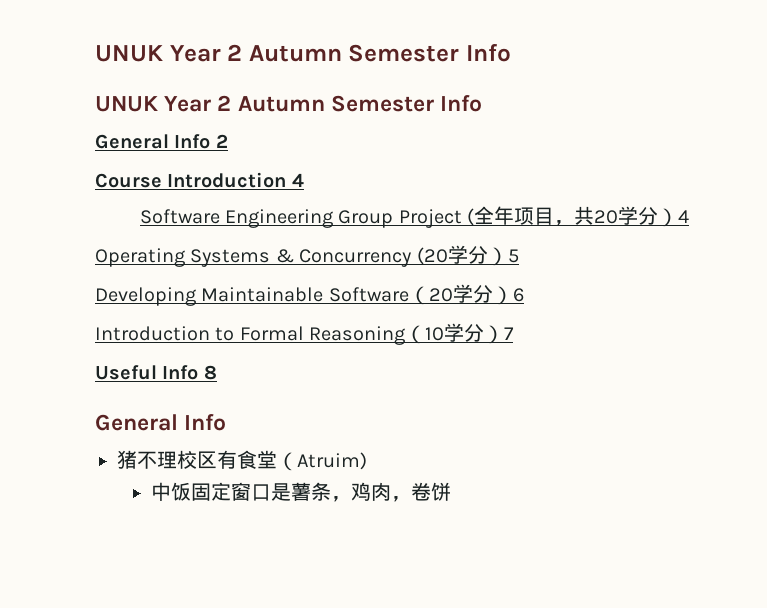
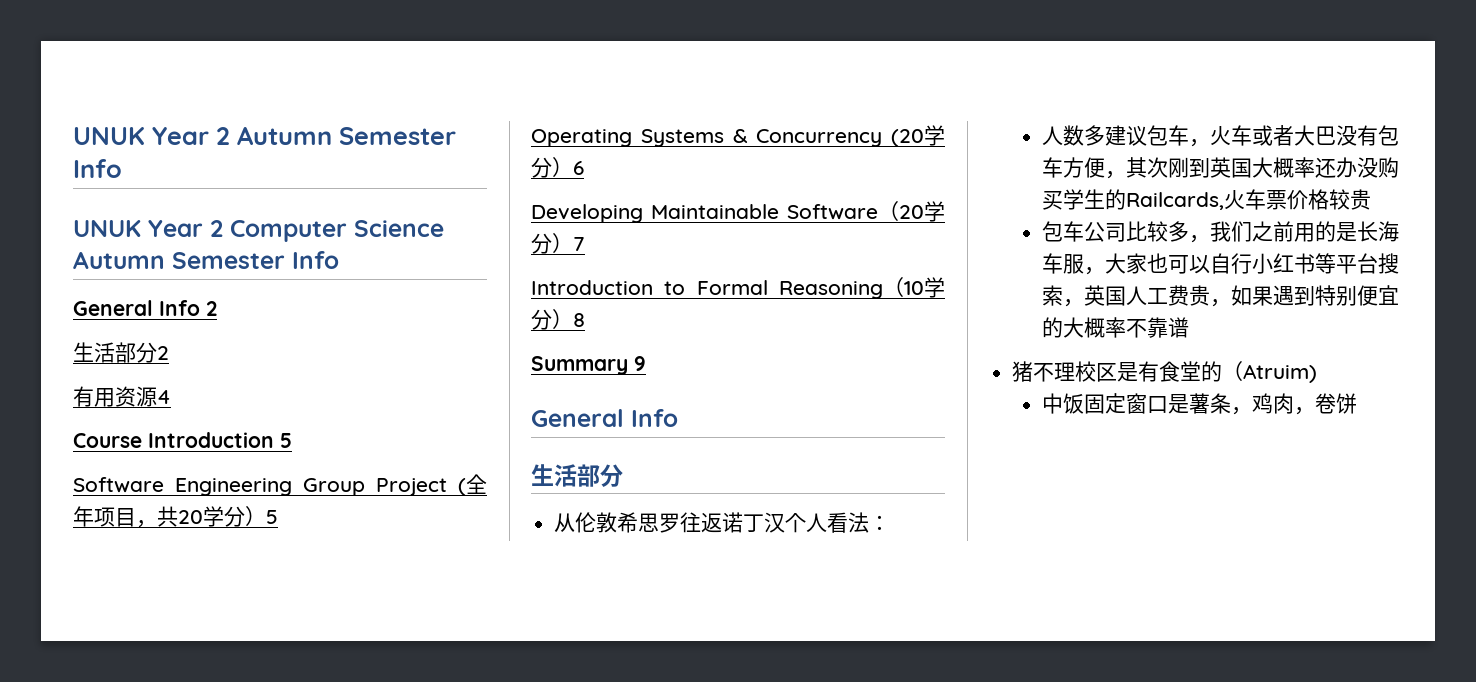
(232, 103) none -> [230,220,444,242] Computer Science
(228, 141) none -> [73,342,169,363] [73,386,171,407] // 生活部分2 // 有用资源4
[291,173,304,187] 4 -> [280,433,292,448] 5
[678,210,690,223] 4 -> [266,510,278,524] 5
[507,249,519,263] 5 -> [573,161,584,175] 6
[512,288,524,302] 6 -> [573,237,585,251] 7
[504,327,515,340] [95,365,217,380] [95,414,227,431] 7 // Useful Info 8 // General Info -> [573,313,585,327] [531,356,646,375] [531,409,678,427] [531,464,623,487] [554,512,891,533] [1041,125,1399,147] [1041,157,1399,179] [1041,189,1371,210] [1041,221,1399,243] [1041,253,1399,275] [1041,285,1399,307] [1041,317,1189,338] 8 // Summary 9 // General Info // 生活部分 // 从伦敦希思罗往返诺丁汉个人看法： // 人数多建议包车，火车或者大巴没有包车方便，其次刚到英国大概率还办没购买学生的Railcards,火车票价格较贵 // 包车公司比较多，我们之前用的是长海车服，大家也可以自行小红书等平台搜索，英国人工费贵，如果遇到特别便宜的大概率不靠谱
[217,450,277,469] 有食堂 -> [1117,361,1223,382] 是有食堂的

